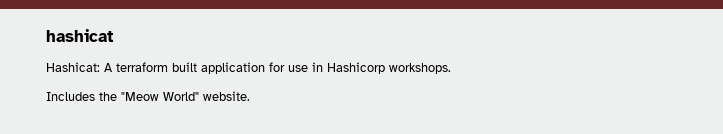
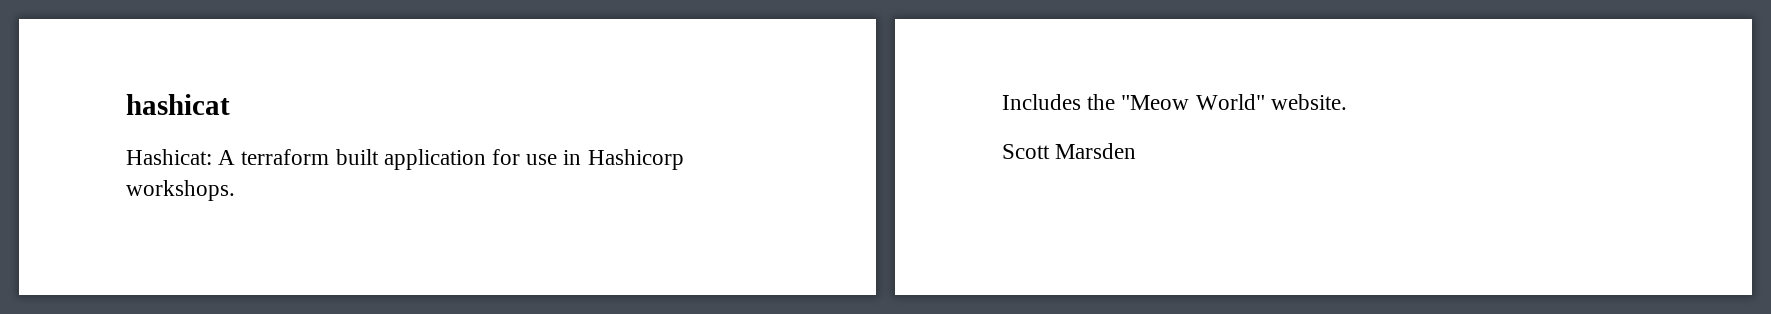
(250, 96) none -> [1002,143,1137,159] // Scott Marsden

